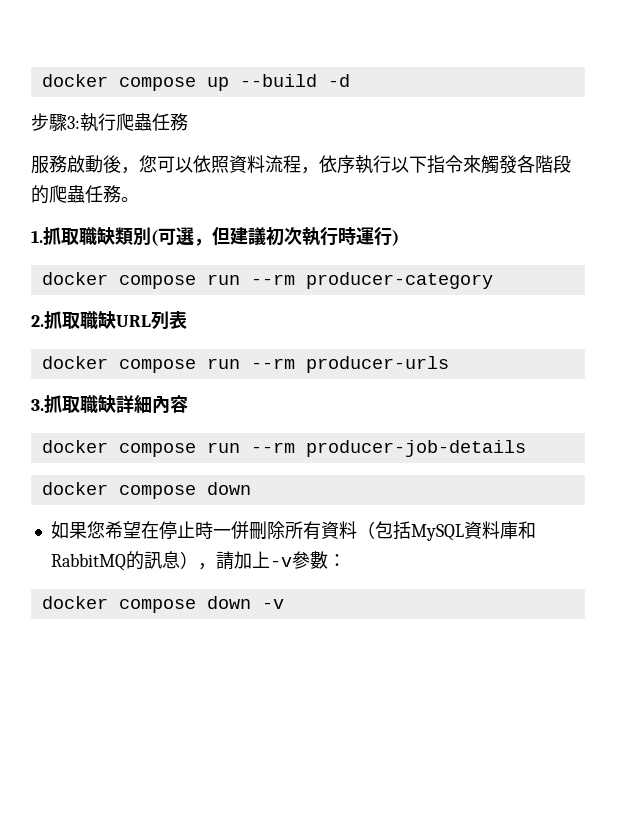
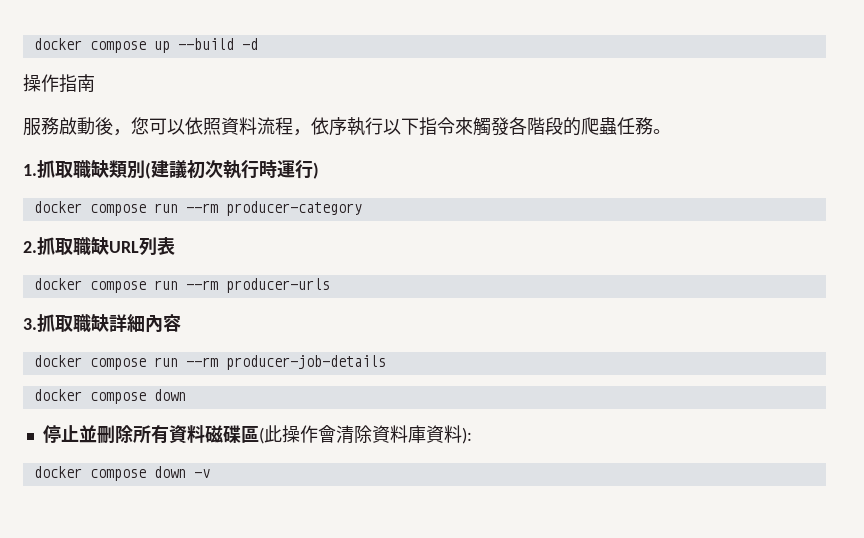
[31,113,188,132] 步驟3:執行爬蟲任務 -> [23,74,95,93] 操作指南
[158,227,230,246] 可選，但 -> (151, 170) none
[50,521,536,541] [50,551,346,571] 如果您希望在停止時一併刪除所有資料（包括MySQL資料庫和RabbitMQ的訊息），請加上-v參數： -> [42,425,472,444] 停止並刪除所有資料磁碟區(此操作會清除資料庫資料):

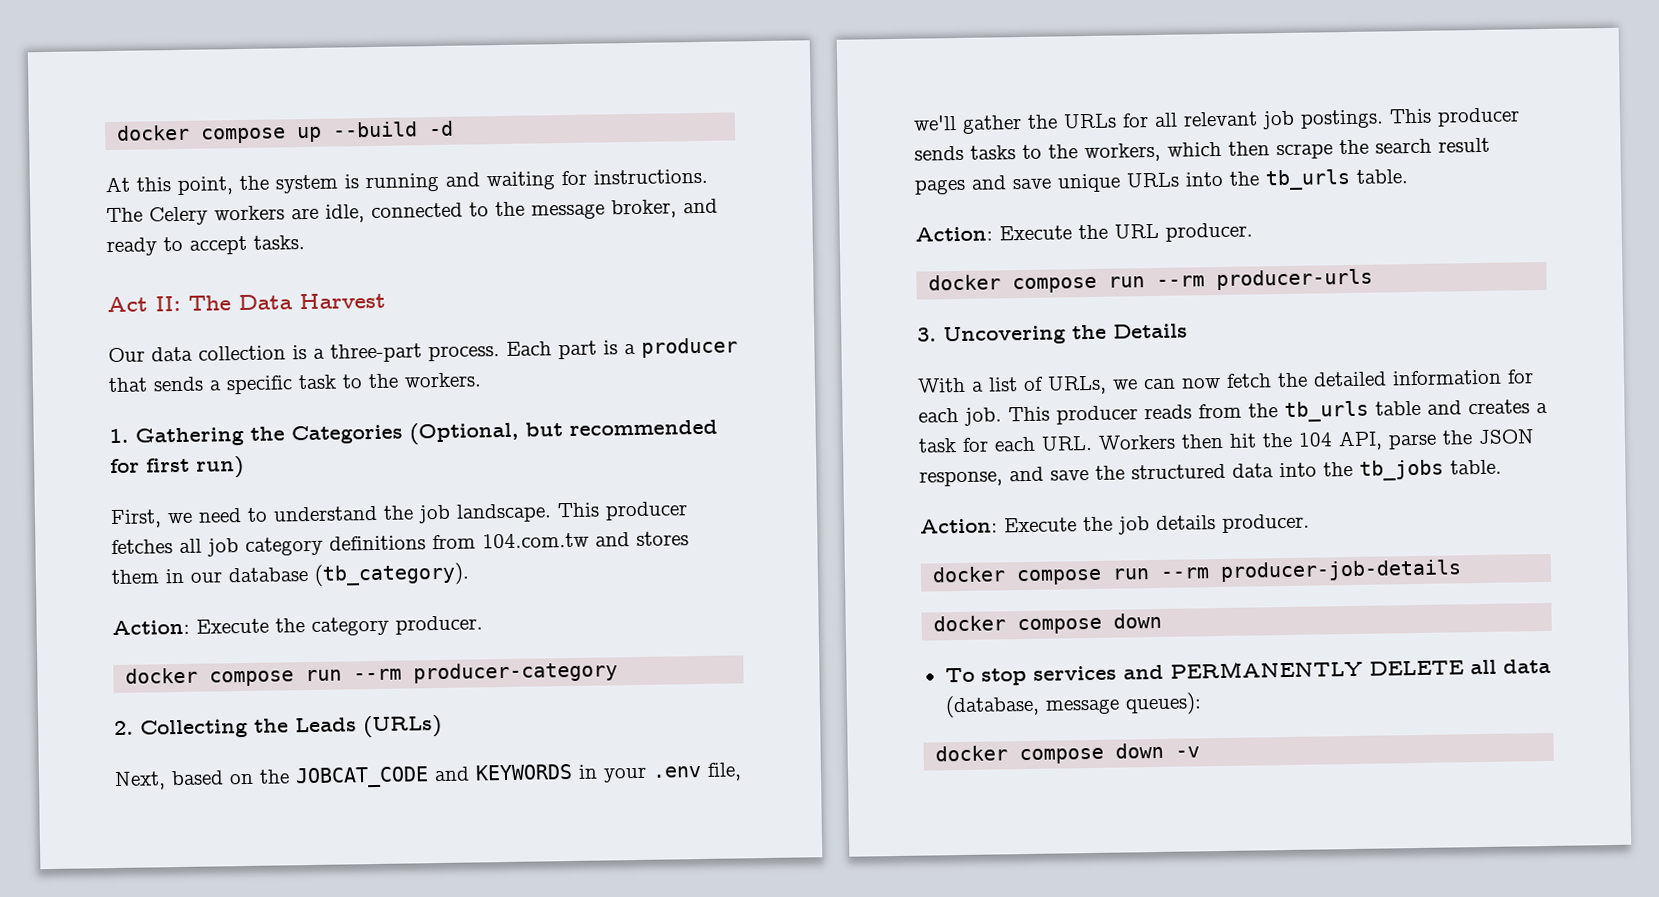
[23,74,95,93] [23,117,671,136] [23,160,319,179] 操作指南 // 服務啟動後，您可以依照資料流程，依序執行以下指令來觸發各階段的爬蟲任務。 // 1.抓取職缺類別(建議初次執行時運行) -> [105,168,708,195] [106,198,718,226] [106,235,305,257] [107,292,386,313] [108,337,738,363] [108,372,482,395] [109,419,718,447] [110,456,244,479] [110,501,688,529] [111,531,689,557] [111,562,470,587] [112,615,483,636] At this point, the system is running and waiting for instructions. The Celery workers are idle, connected to the message broker, and ready to accept tasks. // Act II: The Data Harvest // Our data collection is a three-part process. Each part is a producer that sends a specific task to the workers. // 1. Gathering the Categories (Optional, but recommended for first run) // First, we need to understand the job landscape. This producer fetches all job category definitions from 104.com.tw and stores them in our database (tb_category). // Action: Execute the category producer.
[37,237,175,256] 抓取職缺URL列表 -> [140,714,442,739] [114,762,742,791] [913,107,1520,134] [914,137,1490,163] [914,168,1408,195] [915,222,1253,242] Collecting the Leads (URLs) // Next, based on the JOBCAT_CODE and KEYWORDS in your .env file, we'll gather the URLs for all relevant job postings. This producer sends tasks to the workers, which then scrape the search result pages and save unique URLs into the tb_urls table. // Action: Execute the URL producer.
[37,314,181,333] 抓取職缺詳細內容 -> [943,323,1188,346] [917,369,1534,395] [918,399,1548,426] [918,429,1535,453] [919,459,1502,487] [920,513,1310,535] Uncovering the Details // With a list of URLs, we can now fetch the detailed information for each job. This producer reads from the tb_urls table and creates a task for each URL. Workers then hit the 104 API, parse the JSON response, and save the structured data into the tb_jobs table. // Action: Execute the job details producer.
[42,425,472,444] 停止並刪除所有資料磁碟區(此操作會清除資料庫資料): -> [944,658,1551,686] [944,692,1202,719] To stop services and PERMANENTLY DELETE all data (database, message queues):

